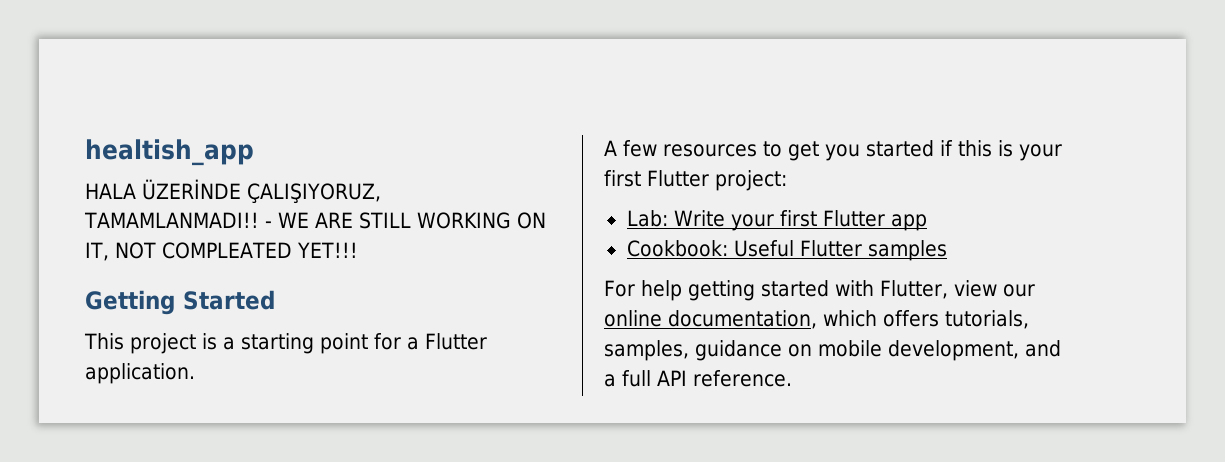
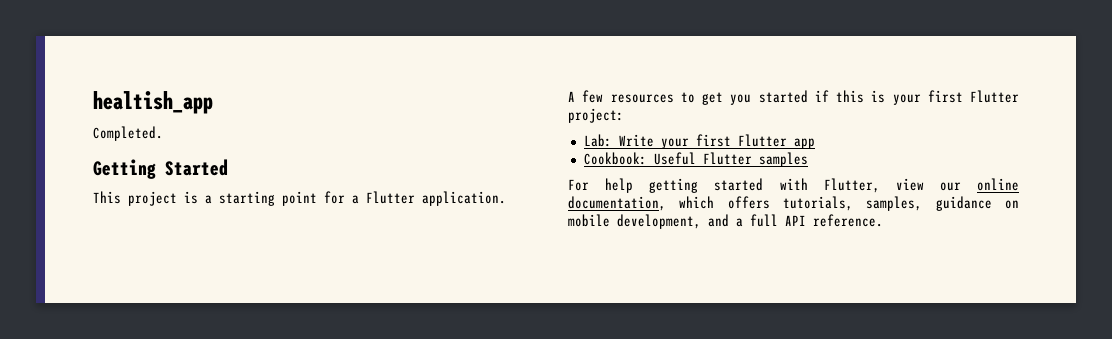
[85,179,381,204] [84,212,546,229] [85,242,358,261] HALA ÜZERİNDE ÇALIŞIYORUZ, TAMAMLANMADI!! - WE ARE STILL WORKING ON IT, NOT COMPLEATED YET!!! -> [93,126,163,141] Completed.

